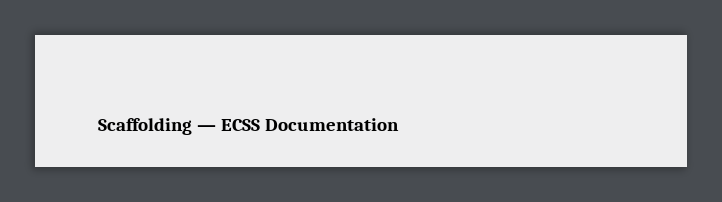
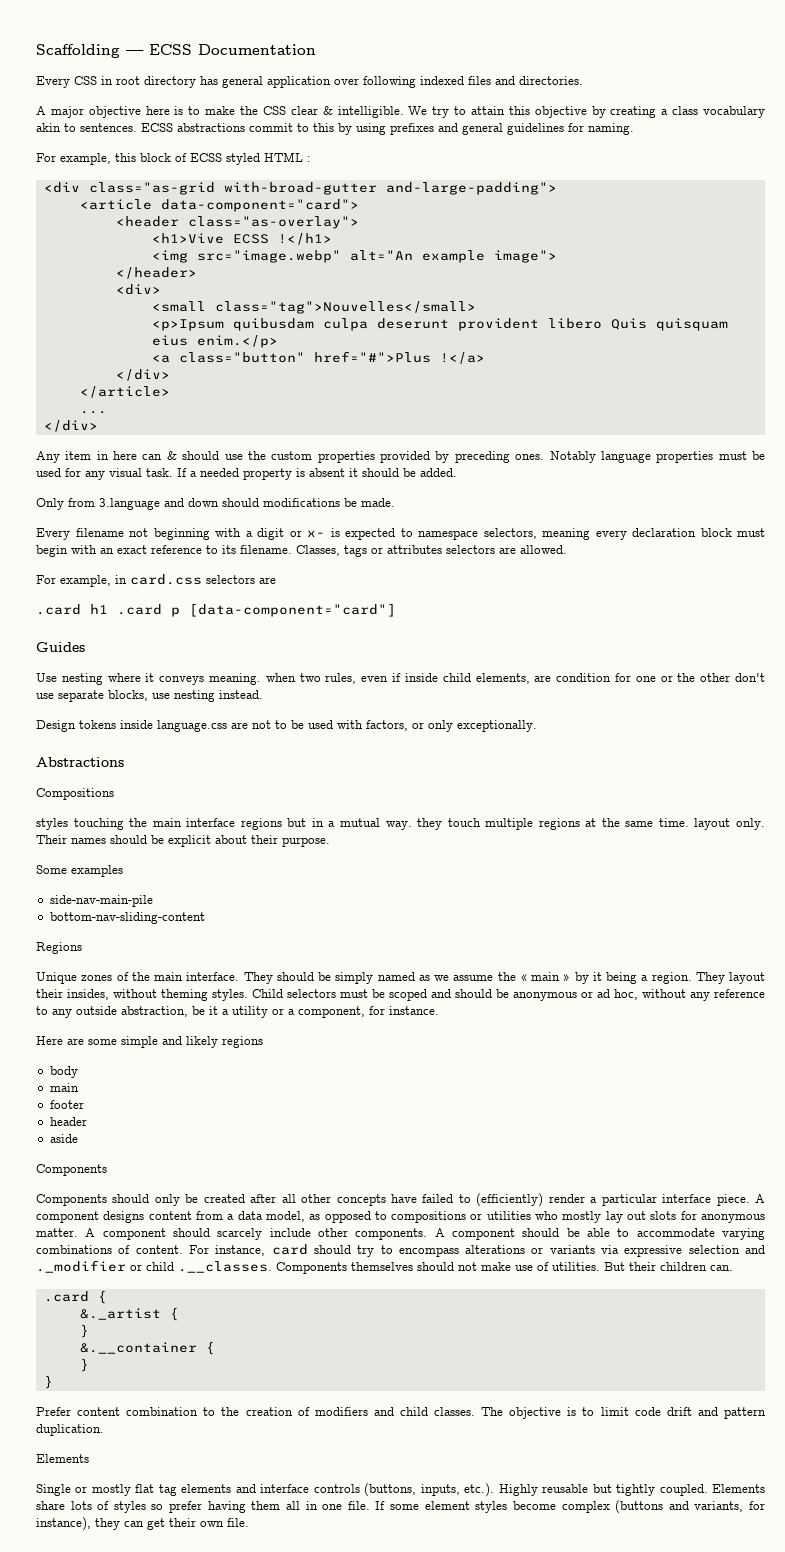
(399, 124) none -> [36,76,583,88] [36,106,766,118] [36,123,634,135] [36,152,311,165] [43,182,557,195] [79,199,359,212] [115,216,359,229] [151,233,332,245] [151,250,557,263] [115,267,197,279] [115,284,161,295] [151,301,476,314] [151,318,728,331] [151,335,278,348] [151,351,485,364] [115,369,170,381] [79,386,170,398] [79,411,107,414] [43,420,98,432] [36,451,765,463] [36,468,457,480] [36,498,395,510] [36,528,765,540] [36,545,567,557] [36,574,276,587] [36,603,396,617] [36,642,85,652] [36,673,766,685] [36,690,263,702] [36,720,537,732] [36,757,124,767] [36,788,114,800] [36,818,765,830] [36,835,330,847] [36,865,123,877] [49,895,153,907] [49,912,205,924] [36,942,82,954] [36,972,765,984] [36,989,765,1001] [36,1006,439,1018] [36,1036,263,1048] [49,1066,78,1078] [49,1083,79,1092] [49,1100,84,1109] [49,1117,87,1126] [49,1134,78,1143] [36,1164,107,1176] [36,1193,766,1207] [36,1211,765,1223] [36,1228,766,1240] [36,1244,765,1257] [36,1260,733,1274] [43,1290,107,1304] [79,1307,179,1321] [79,1324,89,1338] [79,1341,215,1355] [79,1358,89,1372] [43,1375,53,1389] [36,1407,766,1419] [36,1424,104,1436] [36,1454,89,1463] [36,1483,766,1497] [36,1500,765,1514] [36,1517,249,1531] // Every CSS in root directory has general application over following indexed files and directories. // A major objective here is to make the CSS clear & intelligible. We try to attain this objective by creating a class vocabulary akin to sentences. ECSS abstractions commit to this by using prefixes and general guidelines for naming. // For example, this block of ECSS styled HTML : // <div class="as-grid with-broad-gutter and-large-padding"> // <article data-component="card"> // <header class="as-overlay"> // <h1>Vive ECSS !</h1> // <img src="image.webp" alt="An example image"> // </header> // <div> // <small class="tag">Nouvelles</small> // <p>Ipsum quibusdam culpa deserunt provident libero Quis quisquam eius enim.</p> // <a class="button" href="#">Plus !</a> // </div> // </article> // ... // </div> // Any item in here can & should use the custom properties provided by preceding ones. Notably language properties must be used for any visual task. If a needed property is absent it should be added. // Only from 3.language and down should modifications be made. // Every filename not beginning with a digit or x- is expected to namespace selectors, meaning every declaration block must begin with an exact reference to its filename. Classes, tags or attributes selectors are allowed. // For example, in card.css selectors are // .card h1 .card p [data-component="card"] // Guides // Use nesting where it conveys meaning. when two rules, even if inside child elements, are condition for one or the other don't use separate blocks, use nesting instead. // Design tokens inside language.css are not to be used with factors, or only exceptionally. // Abstractions // Compositions // styles touching the main interface regions but in a mutual way. they touch multiple regions at the same time. layout only. Their names should be explicit about their purpose. // Some examples // side-nav-main-pile // bottom-nav-sliding-content // Regions // Unique zones of the main interface. They should be simply named as we assume the « main » by it being a region. They layout their insides, without theming styles. Child selectors must be scoped and should be anonymous or ad hoc, without any reference to any outside abstraction, be it a utility or a component, for instance. // Here are some simple and likely regions // body // main // footer // header // aside // Components // Components should only be created after all other concepts have failed to (efficiently) render a particular interface piece. A component designs content from a data model, as opposed to compositions or utilities who mostly lay out slots for anonymous matter. A component should scarcely include other components. A component should be able to accommodate varying combinations of content. For instance, card should try to encompass alterations or variants via expressive selection and ._modifier or child .__classes. Components themselves should not make use of utilities. But their children can. // .card { // &._artist { // } // &.__container { // } // } // Prefer content combination to the creation of modifiers and child classes. The objective is to limit code drift and pattern duplication. // Elements // Single or mostly flat tag elements and interface controls (buttons, inputs, etc.). Highly reusable but tightly coupled. Elements share lots of styles so prefer having them all in one file. If some element styles become complex (buttons and variants, for instance), they can get their own file.

